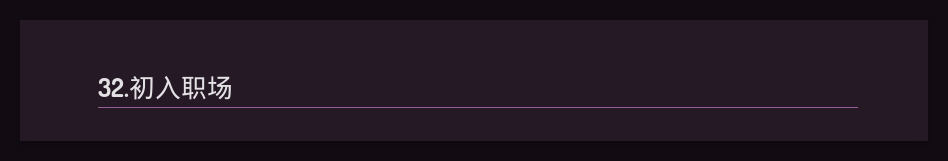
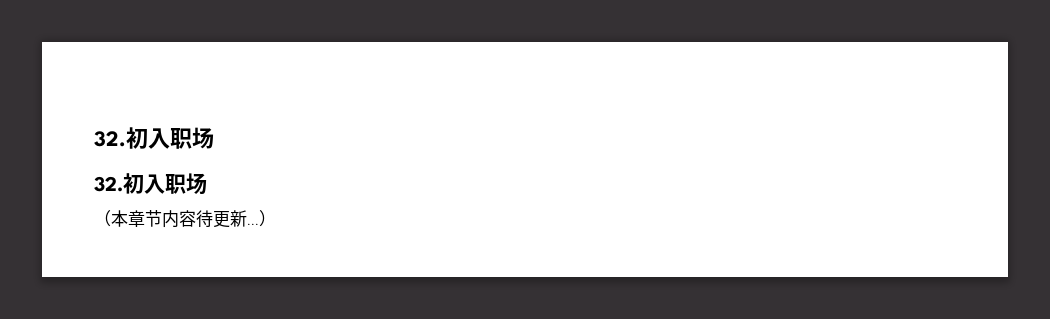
[98,75,233,100] 32.初入职场 -> [94,127,214,149] [94,173,207,195] [94,210,276,228] 32.初入职场 // 32.初入职场 // （本章节内容待更新...）

